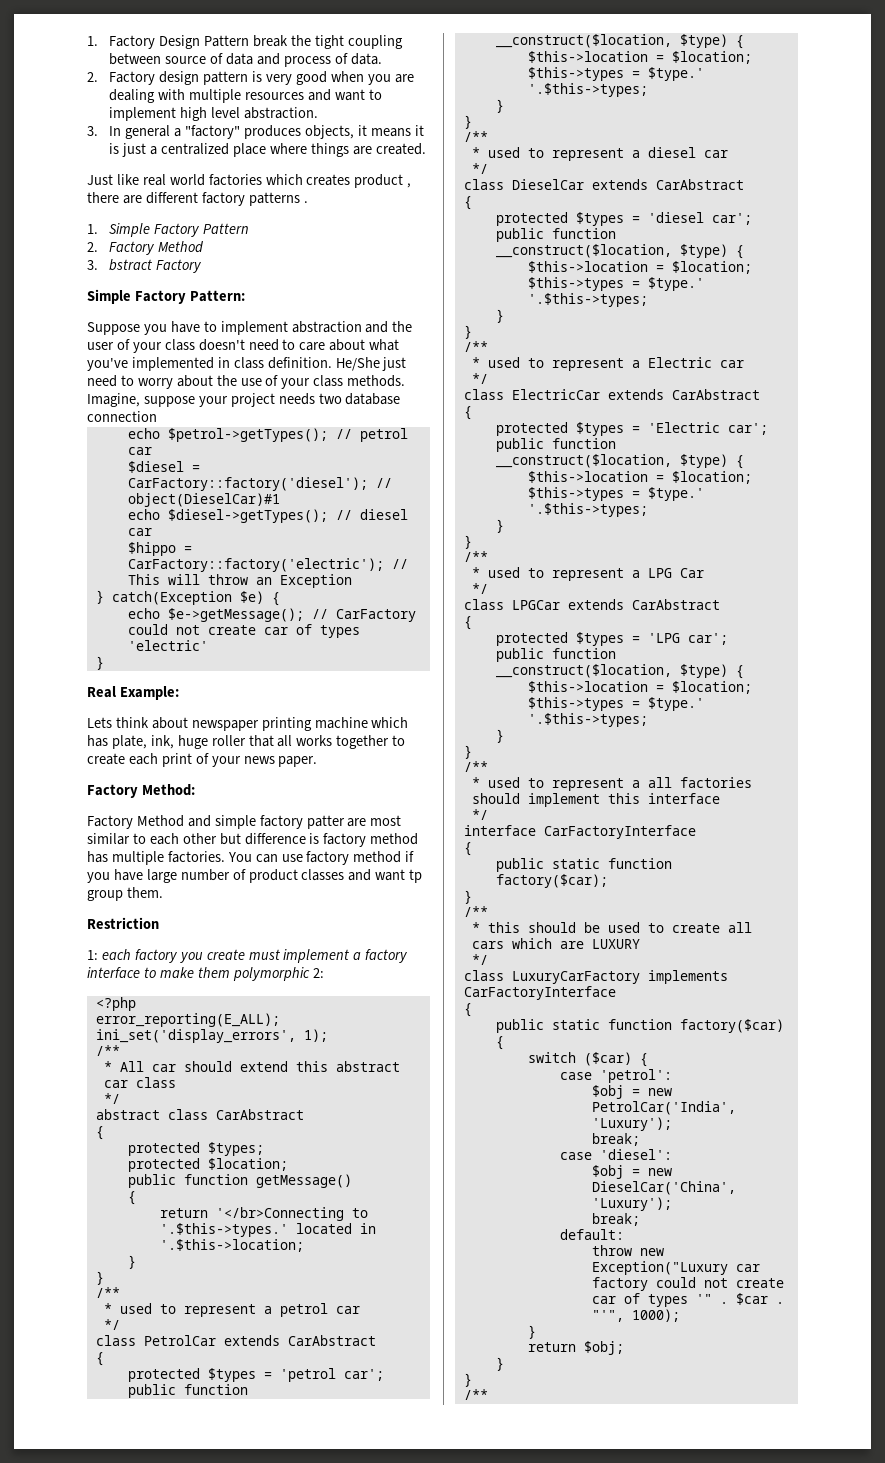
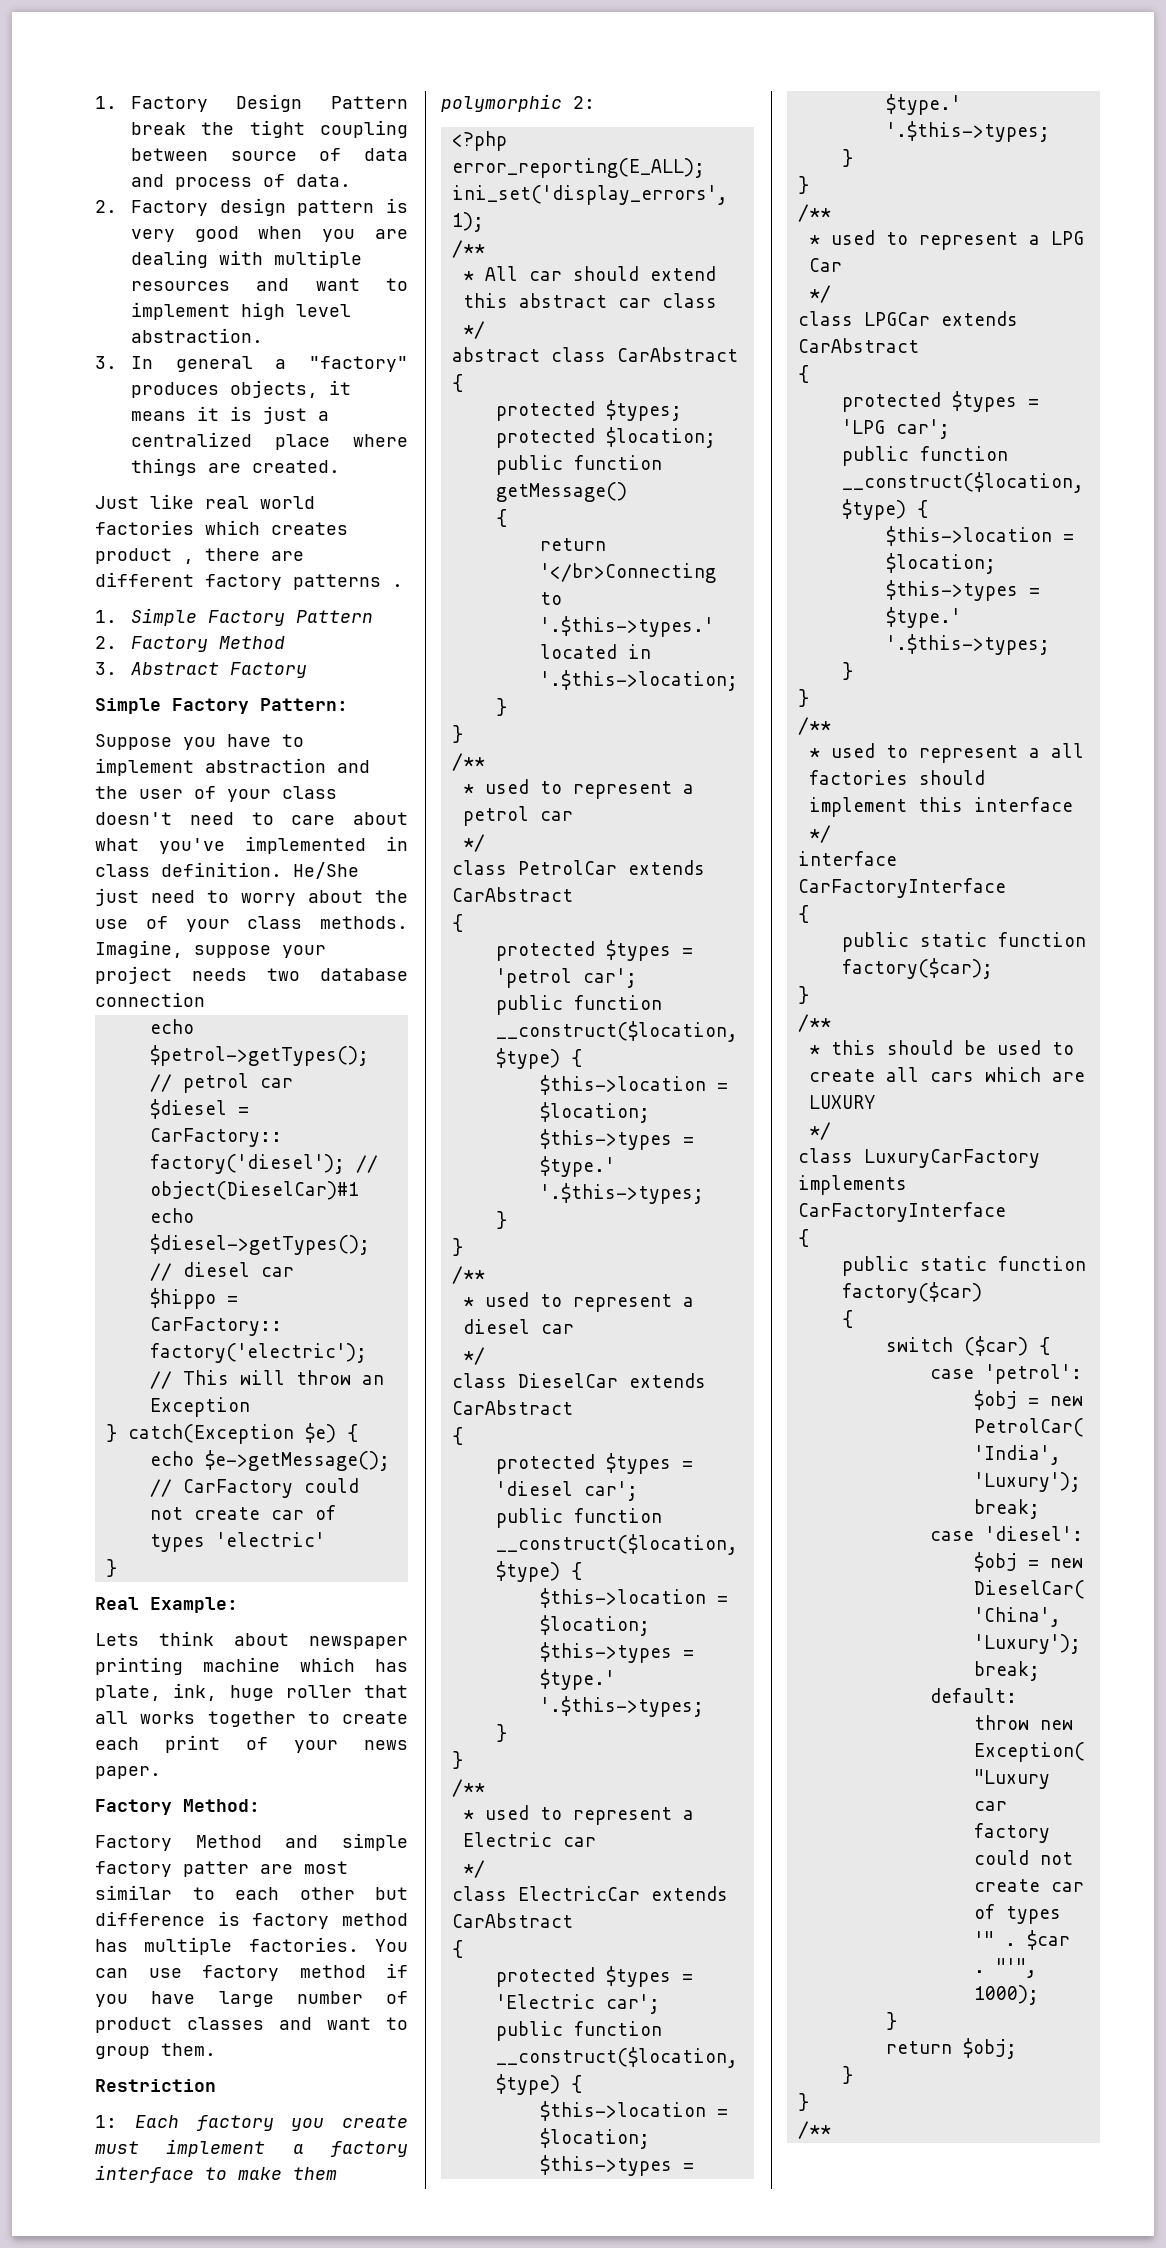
[109,259,153,271] bstract -> [130,662,219,675] Abstract
[409,869,423,883] tp -> [386,2017,408,2030] to
[101,949,131,960] each -> [134,2115,179,2128] Each

